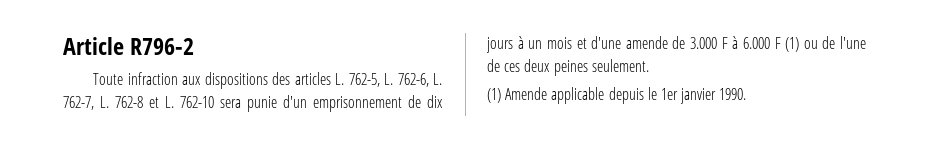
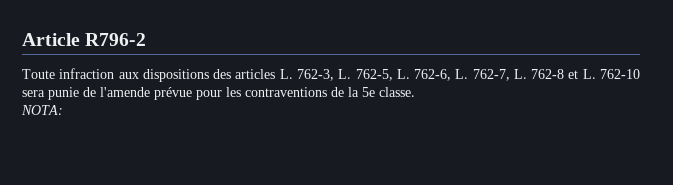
(345, 79) none -> [296,69,352,81] 762-3, L.
[283,95,443,112] [486,36,866,53] [487,59,649,76] [487,87,747,104] d'un emprisonnement de dix jours à un mois et d'une amende de 3.000 F à 6.000 F (1) ou de l'une de ces deux peines seulement. // (1) Amende applicable depuis le 1er janvier 1990. -> [83,87,415,100] [21,105,63,115] de l'amende prévue pour les contraventions de la 5e classe. // NOTA:

